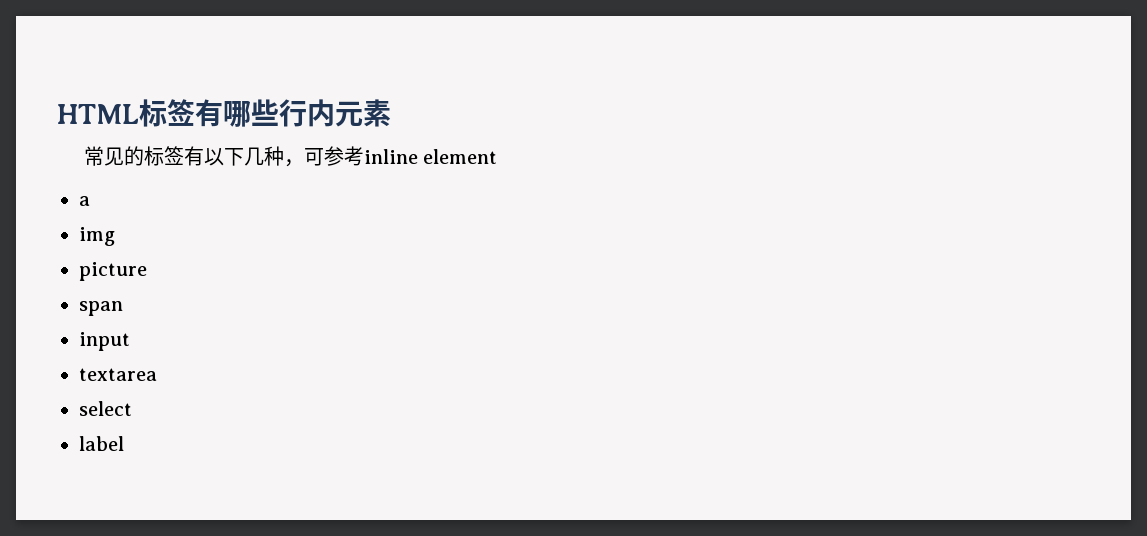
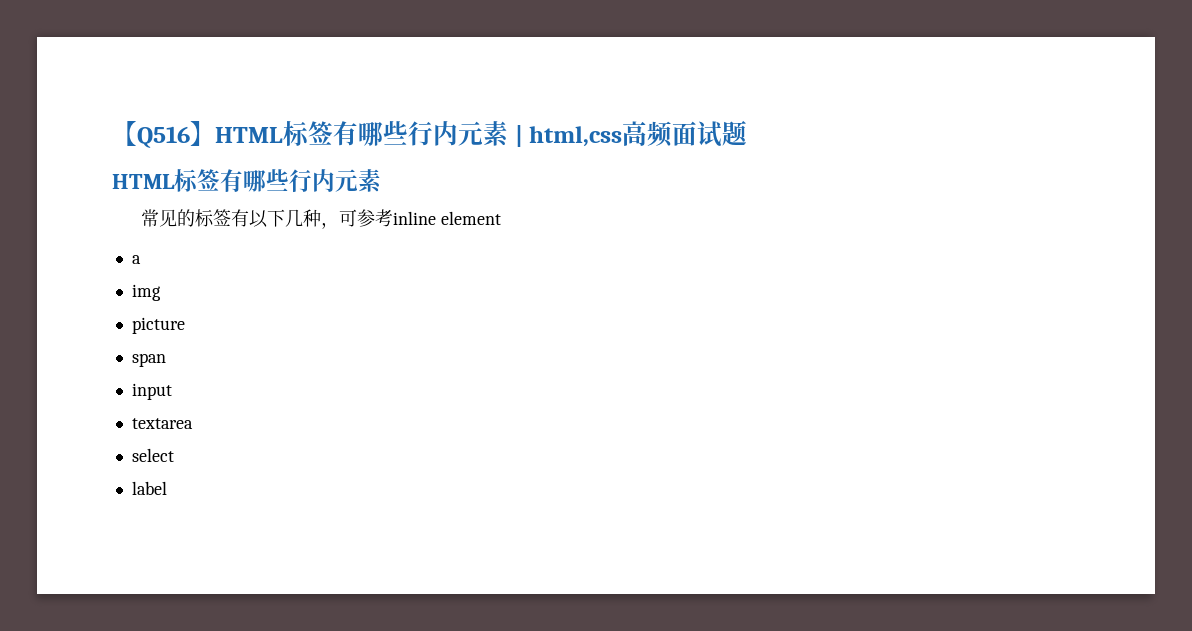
(57, 114) none -> [112,120,748,148] 【Q516】HTML标签有哪些行内元素 | html,css高频面试题 //

